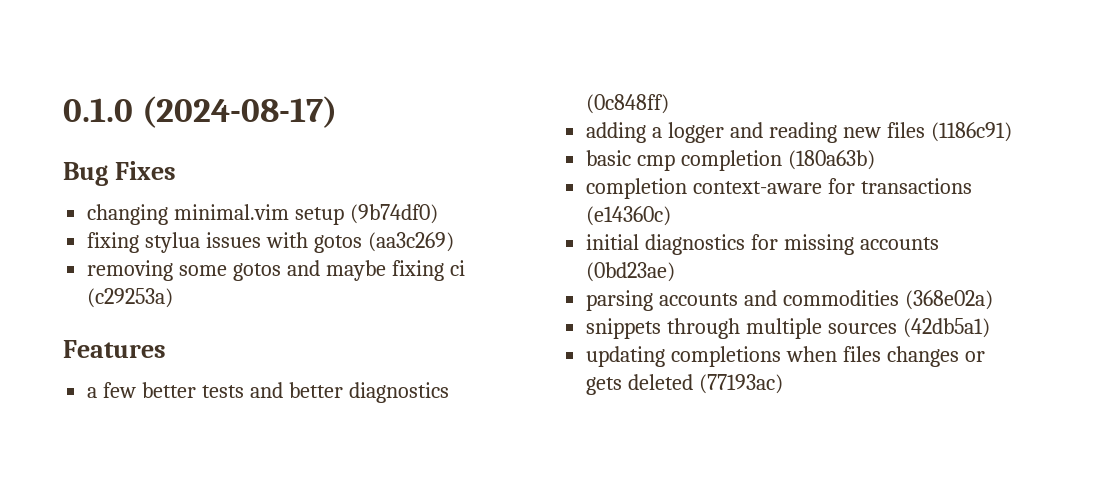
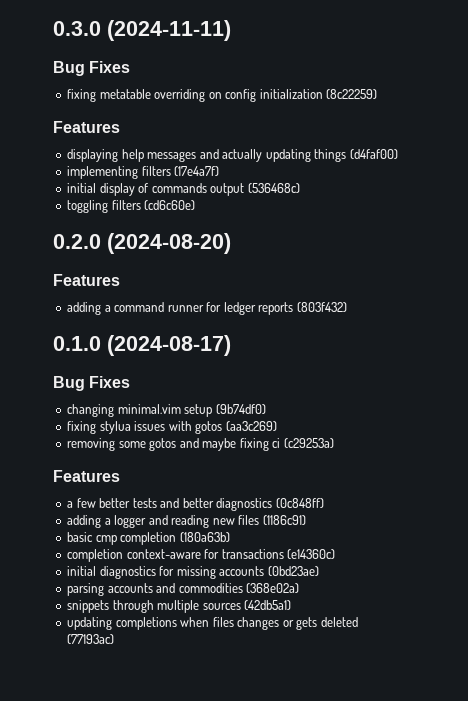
(63, 110) none -> [53,20,231,41] [53,61,131,76] [67,89,378,102] [53,121,120,133] [67,149,398,162] [67,166,220,179] [67,183,300,196] [67,200,196,213] [53,233,231,254] [53,274,120,286] [67,302,347,315] 0.3.0 (2024-11-11) // Bug Fixes // fixing metatable overriding on config initialization (8c22259) // Features // displaying help messages and actually updating things (d4faf00) // implementing filters (17e4a7f) // initial display of commands output (536468c) // toggling filters (cd6c60e) // 0.2.0 (2024-08-20) // Features // adding a command runner for ledger reports (803f432) //

